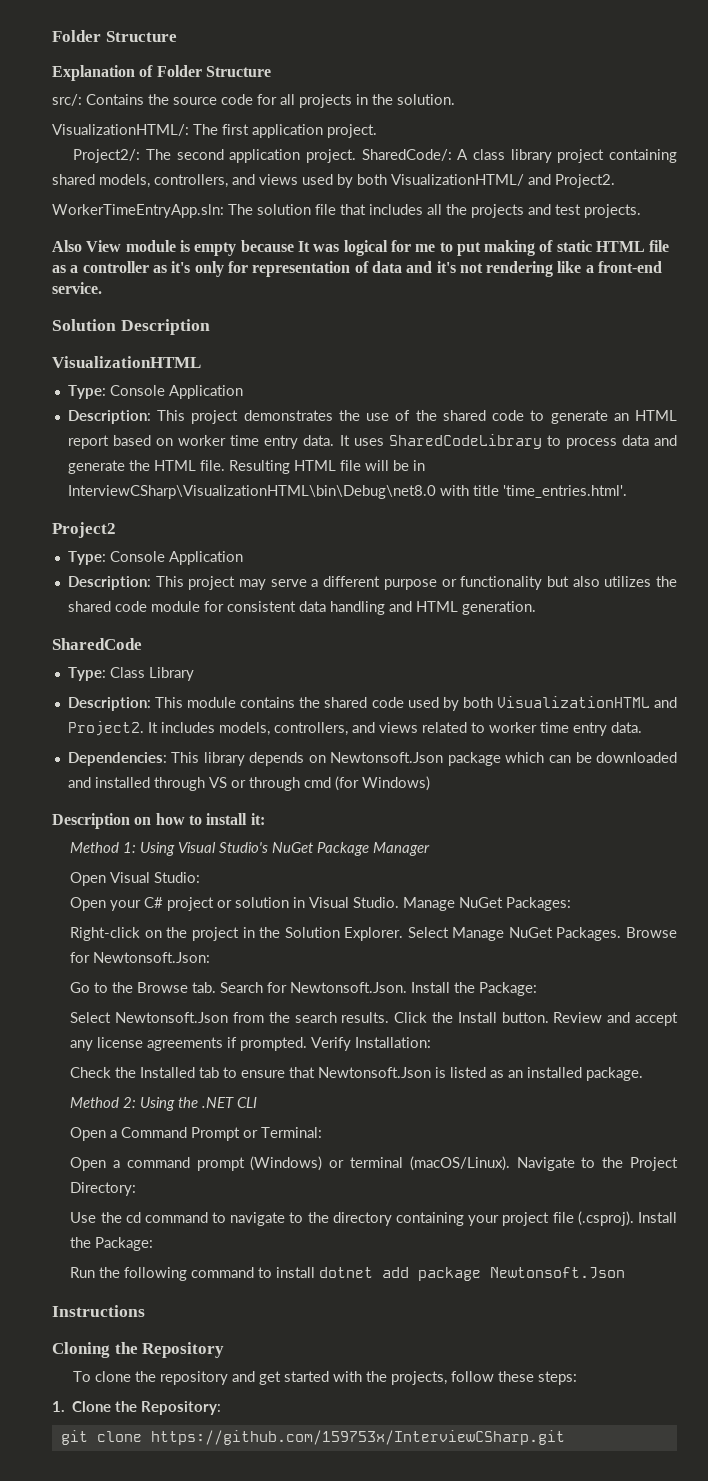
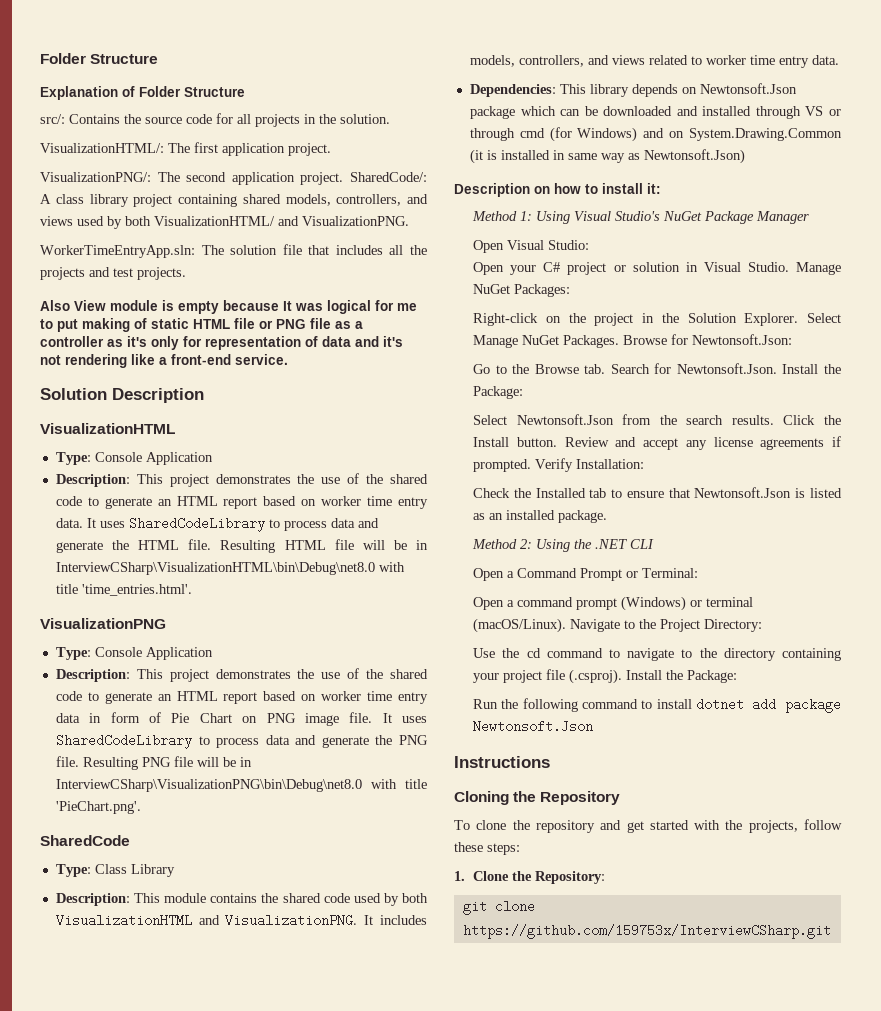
[73,149,141,163] Project2/: -> [40,172,151,182] VisualizationPNG/:
[555,174,615,188] Project2. -> [302,216,409,226] VisualizationPNG.
(670, 246) none -> [259,318,331,329] or PNG file
[52,522,116,538] [67,551,243,565] [67,576,677,590] [67,601,536,615] Project2 // Type: Console Application // Description: This project may serve a different purpose or functionality but also utilizes the shared code module for consistent data handling and HTML generation. -> [40,618,166,629] [55,647,213,660] [55,668,429,682] [55,691,428,704] [55,712,428,726] [55,734,428,749] [55,756,252,770] [55,779,427,792] [55,801,141,814] VisualizationPNG // Type: Console Application // Description: This project demonstrates the use of the shared code to generate an HTML report based on worker time entry data in form of Pie Chart on PNG image file. It uses SharedCodeLibrary to process data and generate the PNG file. Resulting PNG file will be in InterviewCSharp\VisualizationPNG\bin\Debug\net8.0 with title 'PieChart.png'.
[67,721,144,736] Project2. -> [225,914,358,927] VisualizationPNG.
(430, 783) none -> [643,128,842,141] [469,149,745,164] and on System.Drawing.Common (it is installed in same way as Newtonsoft.Json)

